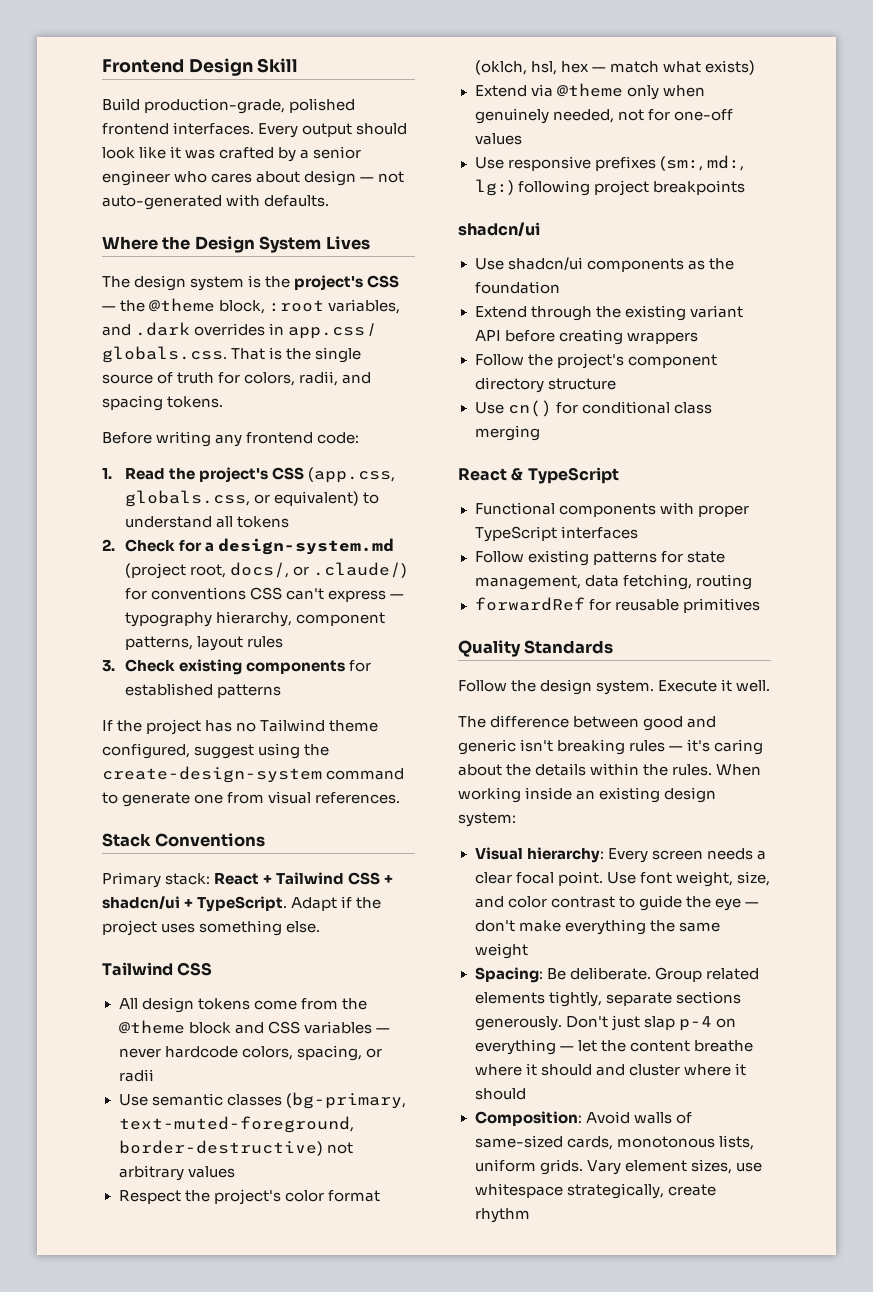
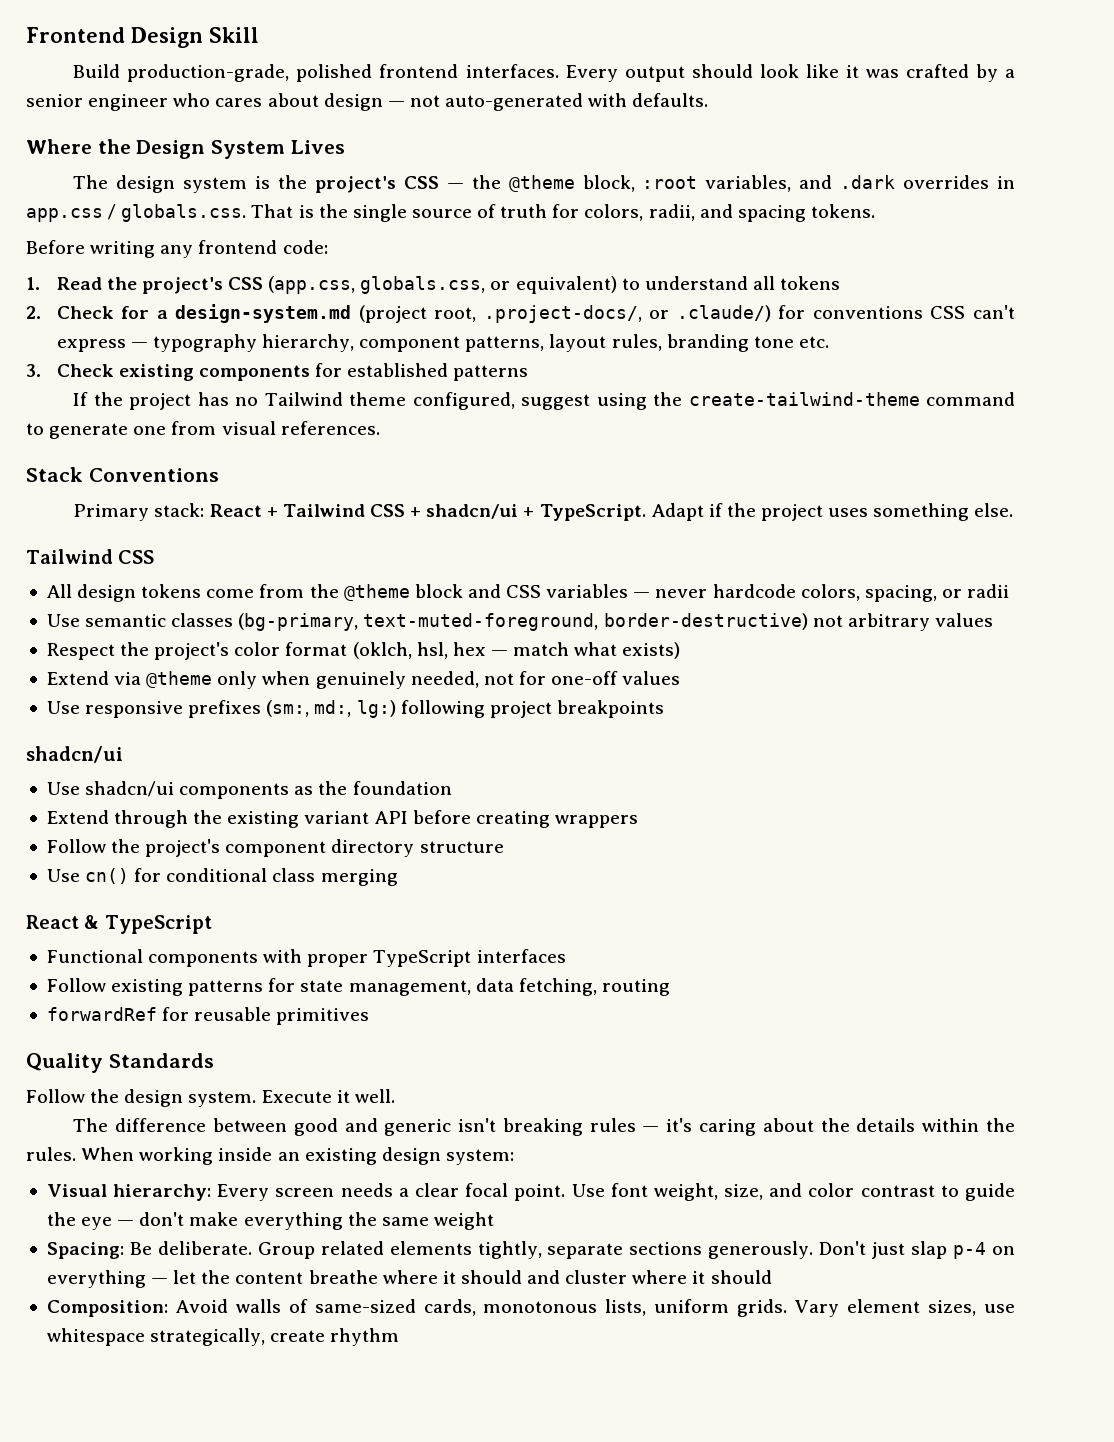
[229,562,289,578] docs/, -> [483,305,642,323] .project-docs/,
[246,636,283,648] rules -> [611,334,830,352] rules, branding tone etc.
[102,766,322,783] create-design-system -> [688,392,920,406] create-tailwind-theme

